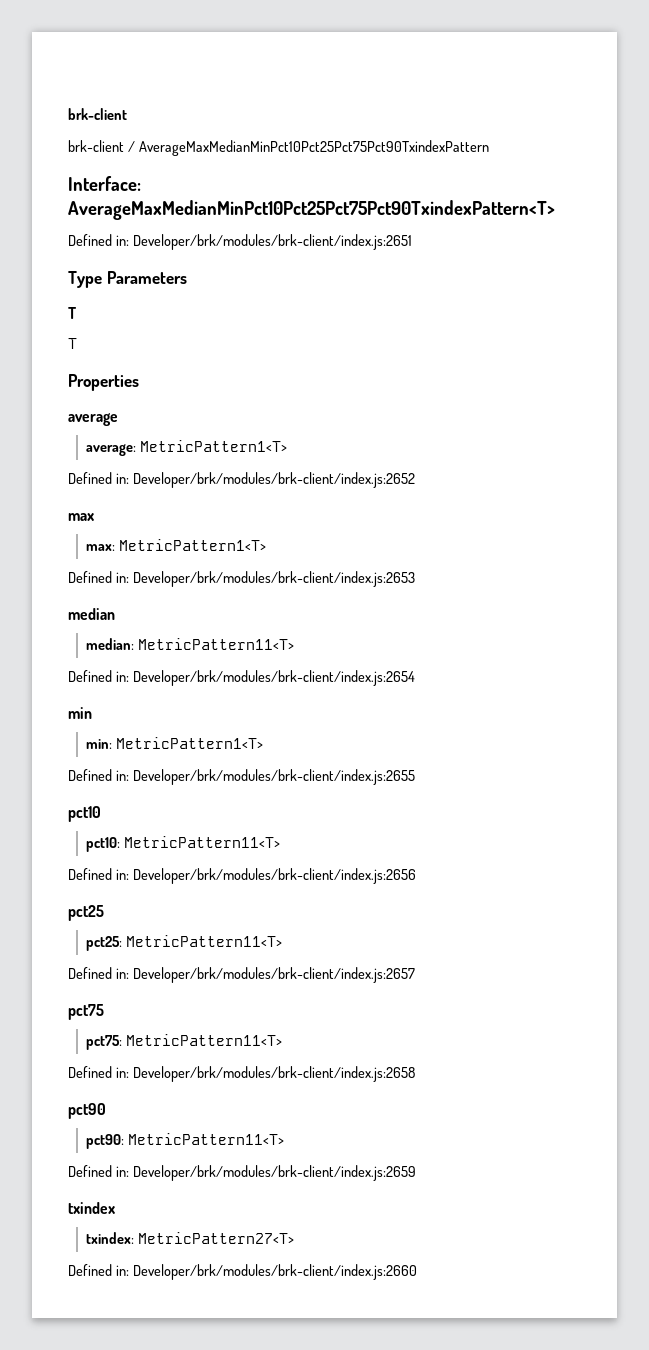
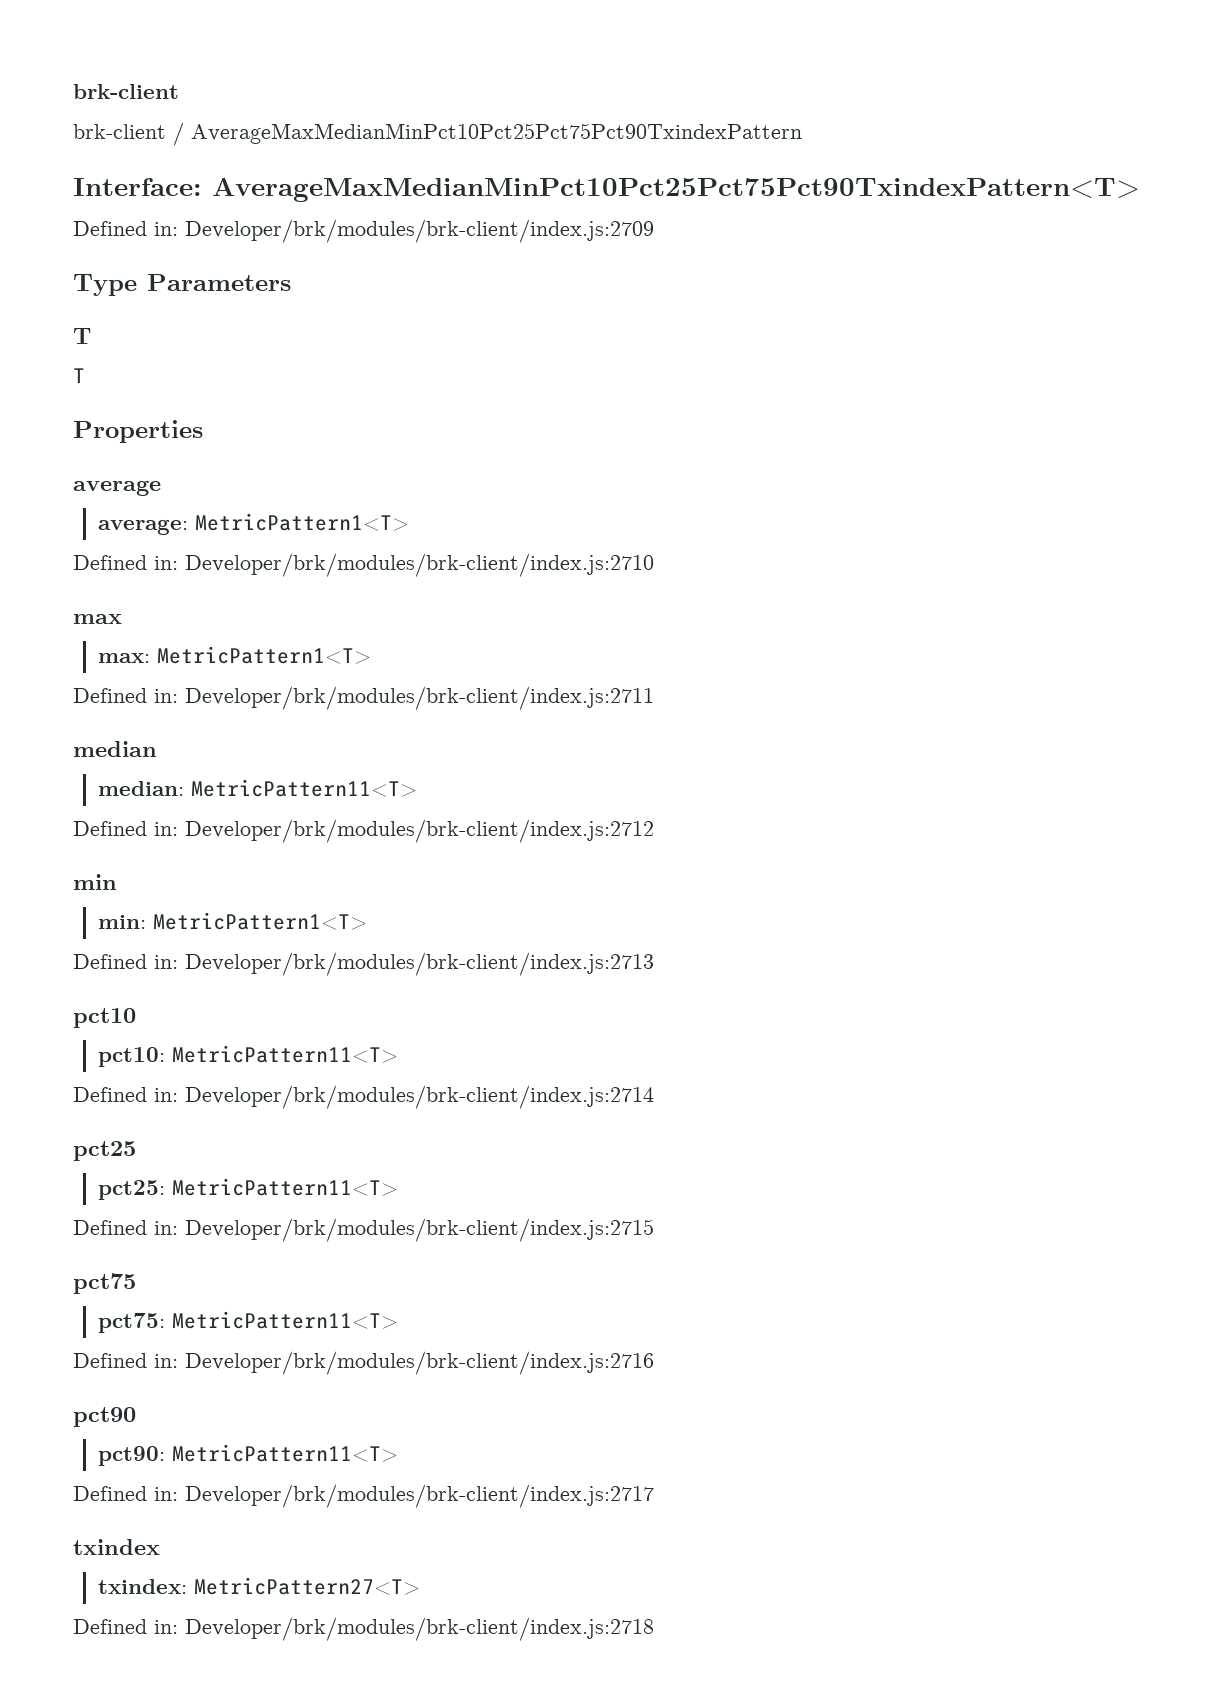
[132,234,412,250] Developer/brk/modules/brk-client/index.js:2651 -> [185,219,654,243] Developer/brk/modules/brk-client/index.js:2709
[132,472,415,488] Developer/brk/modules/brk-client/index.js:2652 -> [185,553,654,577] Developer/brk/modules/brk-client/index.js:2710
[132,571,415,587] Developer/brk/modules/brk-client/index.js:2653 -> [185,686,654,710] Developer/brk/modules/brk-client/index.js:2711
[132,670,415,686] Developer/brk/modules/brk-client/index.js:2654 -> [185,819,654,843] Developer/brk/modules/brk-client/index.js:2712
[132,769,415,785] Developer/brk/modules/brk-client/index.js:2655 -> [185,952,654,976] Developer/brk/modules/brk-client/index.js:2713
[132,868,416,884] Developer/brk/modules/brk-client/index.js:2656 -> [185,1085,654,1109] Developer/brk/modules/brk-client/index.js:2714
[132,967,415,983] Developer/brk/modules/brk-client/index.js:2657 -> [185,1218,654,1242] Developer/brk/modules/brk-client/index.js:2715
[132,1066,415,1082] Developer/brk/modules/brk-client/index.js:2658 -> [185,1351,654,1375] Developer/brk/modules/brk-client/index.js:2716
[132,1165,416,1181] Developer/brk/modules/brk-client/index.js:2659 -> [185,1484,654,1508] Developer/brk/modules/brk-client/index.js:2717
[132,1264,417,1280] Developer/brk/modules/brk-client/index.js:2660 -> [185,1617,654,1641] Developer/brk/modules/brk-client/index.js:2718

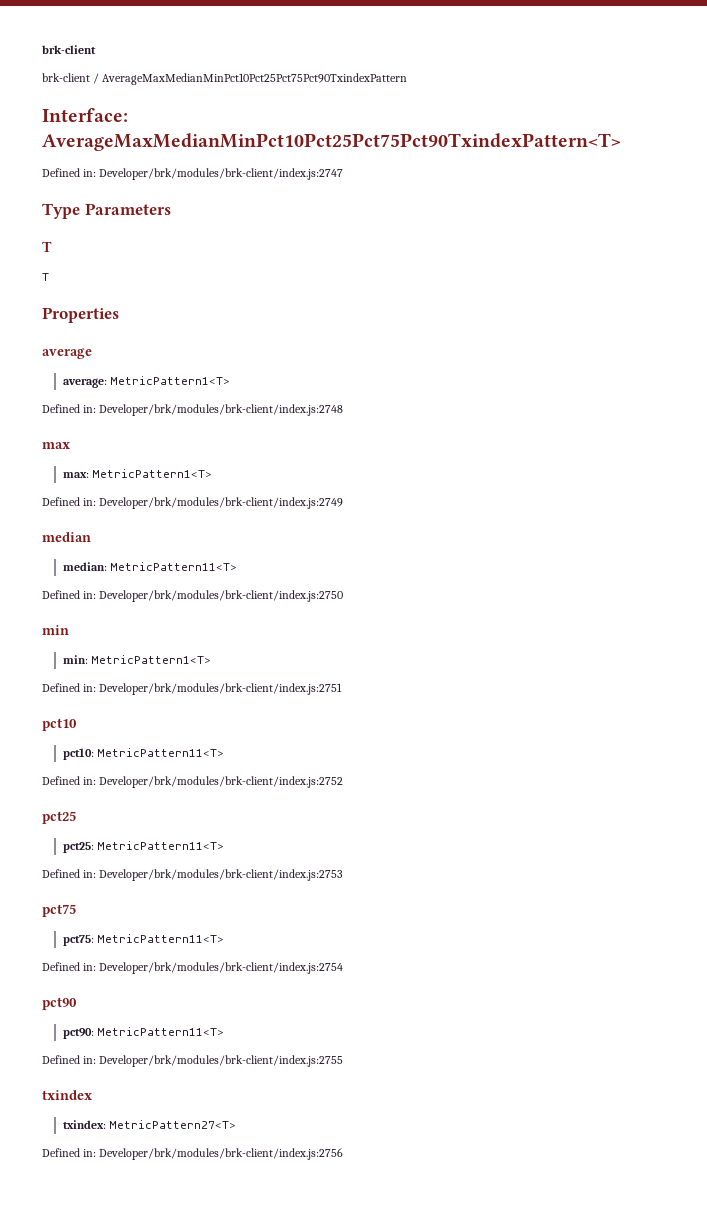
[185,219,654,243] Developer/brk/modules/brk-client/index.js:2709 -> [99,168,344,180] Developer/brk/modules/brk-client/index.js:2747
[185,553,654,577] Developer/brk/modules/brk-client/index.js:2710 -> [99,404,344,416] Developer/brk/modules/brk-client/index.js:2748
[185,686,654,710] Developer/brk/modules/brk-client/index.js:2711 -> [99,497,344,509] Developer/brk/modules/brk-client/index.js:2749
[185,819,654,843] Developer/brk/modules/brk-client/index.js:2712 -> [99,590,344,602] Developer/brk/modules/brk-client/index.js:2750
[185,952,654,976] Developer/brk/modules/brk-client/index.js:2713 -> [99,683,343,695] Developer/brk/modules/brk-client/index.js:2751
[185,1085,654,1109] Developer/brk/modules/brk-client/index.js:2714 -> [99,776,344,788] Developer/brk/modules/brk-client/index.js:2752
[185,1218,654,1242] Developer/brk/modules/brk-client/index.js:2715 -> [99,869,344,881] Developer/brk/modules/brk-client/index.js:2753
[185,1351,654,1375] Developer/brk/modules/brk-client/index.js:2716 -> [99,962,344,974] Developer/brk/modules/brk-client/index.js:2754
[185,1484,654,1508] Developer/brk/modules/brk-client/index.js:2717 -> [99,1055,344,1067] Developer/brk/modules/brk-client/index.js:2755
[185,1617,654,1641] Developer/brk/modules/brk-client/index.js:2718 -> [99,1148,344,1160] Developer/brk/modules/brk-client/index.js:2756

